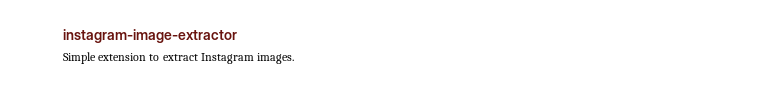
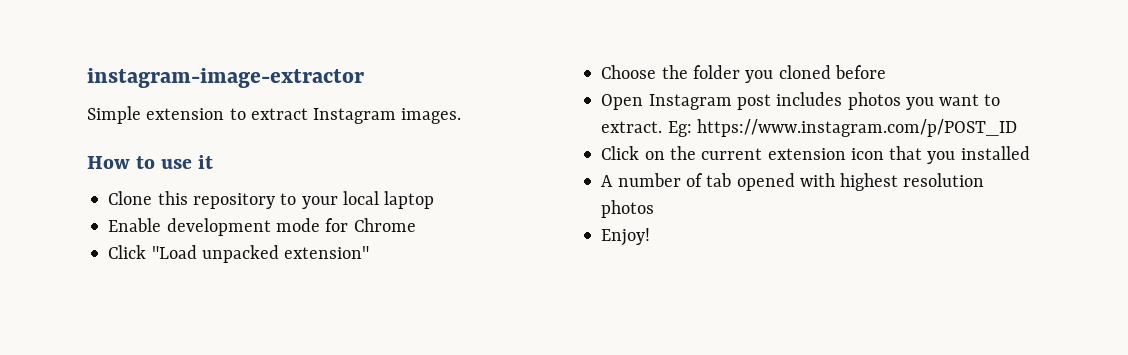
(295, 58) none -> [87,155,214,169] [108,191,435,209] [108,218,416,236] [108,245,370,263] [601,65,886,83] [601,92,1001,110] [601,119,1017,137] [601,146,1030,164] [601,173,985,191] [601,200,655,218] [601,228,651,246] // How to use it // Clone this repository to your local laptop // Enable development mode for Chrome // Click "Load unpacked extension" // Choose the folder you cloned before // Open Instagram post includes photos you want to extract. Eg: https://www.instagram.com/p/POST_ID // Click on the current extension icon that you installed // A number of tab opened with highest resolution photos // Enjoy!

